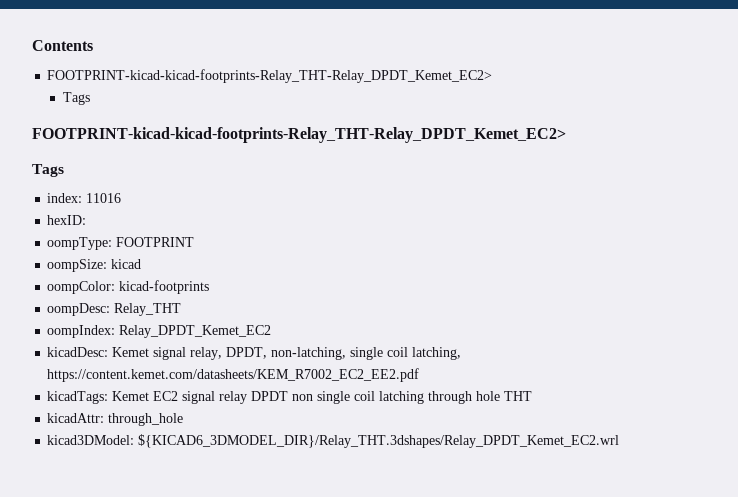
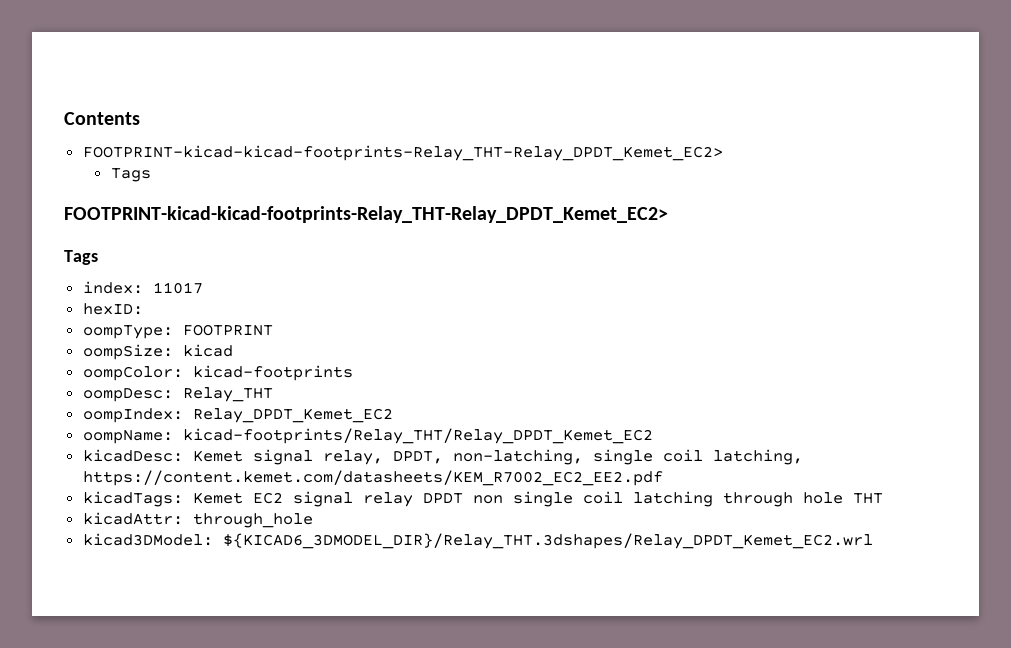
[86,193,122,203] 11016 -> [152,282,203,294] 11017
(272, 331) none -> [82,428,653,444] // oompName: kicad-footprints/Relay_THT/Relay_DPDT_Kemet_EC2

